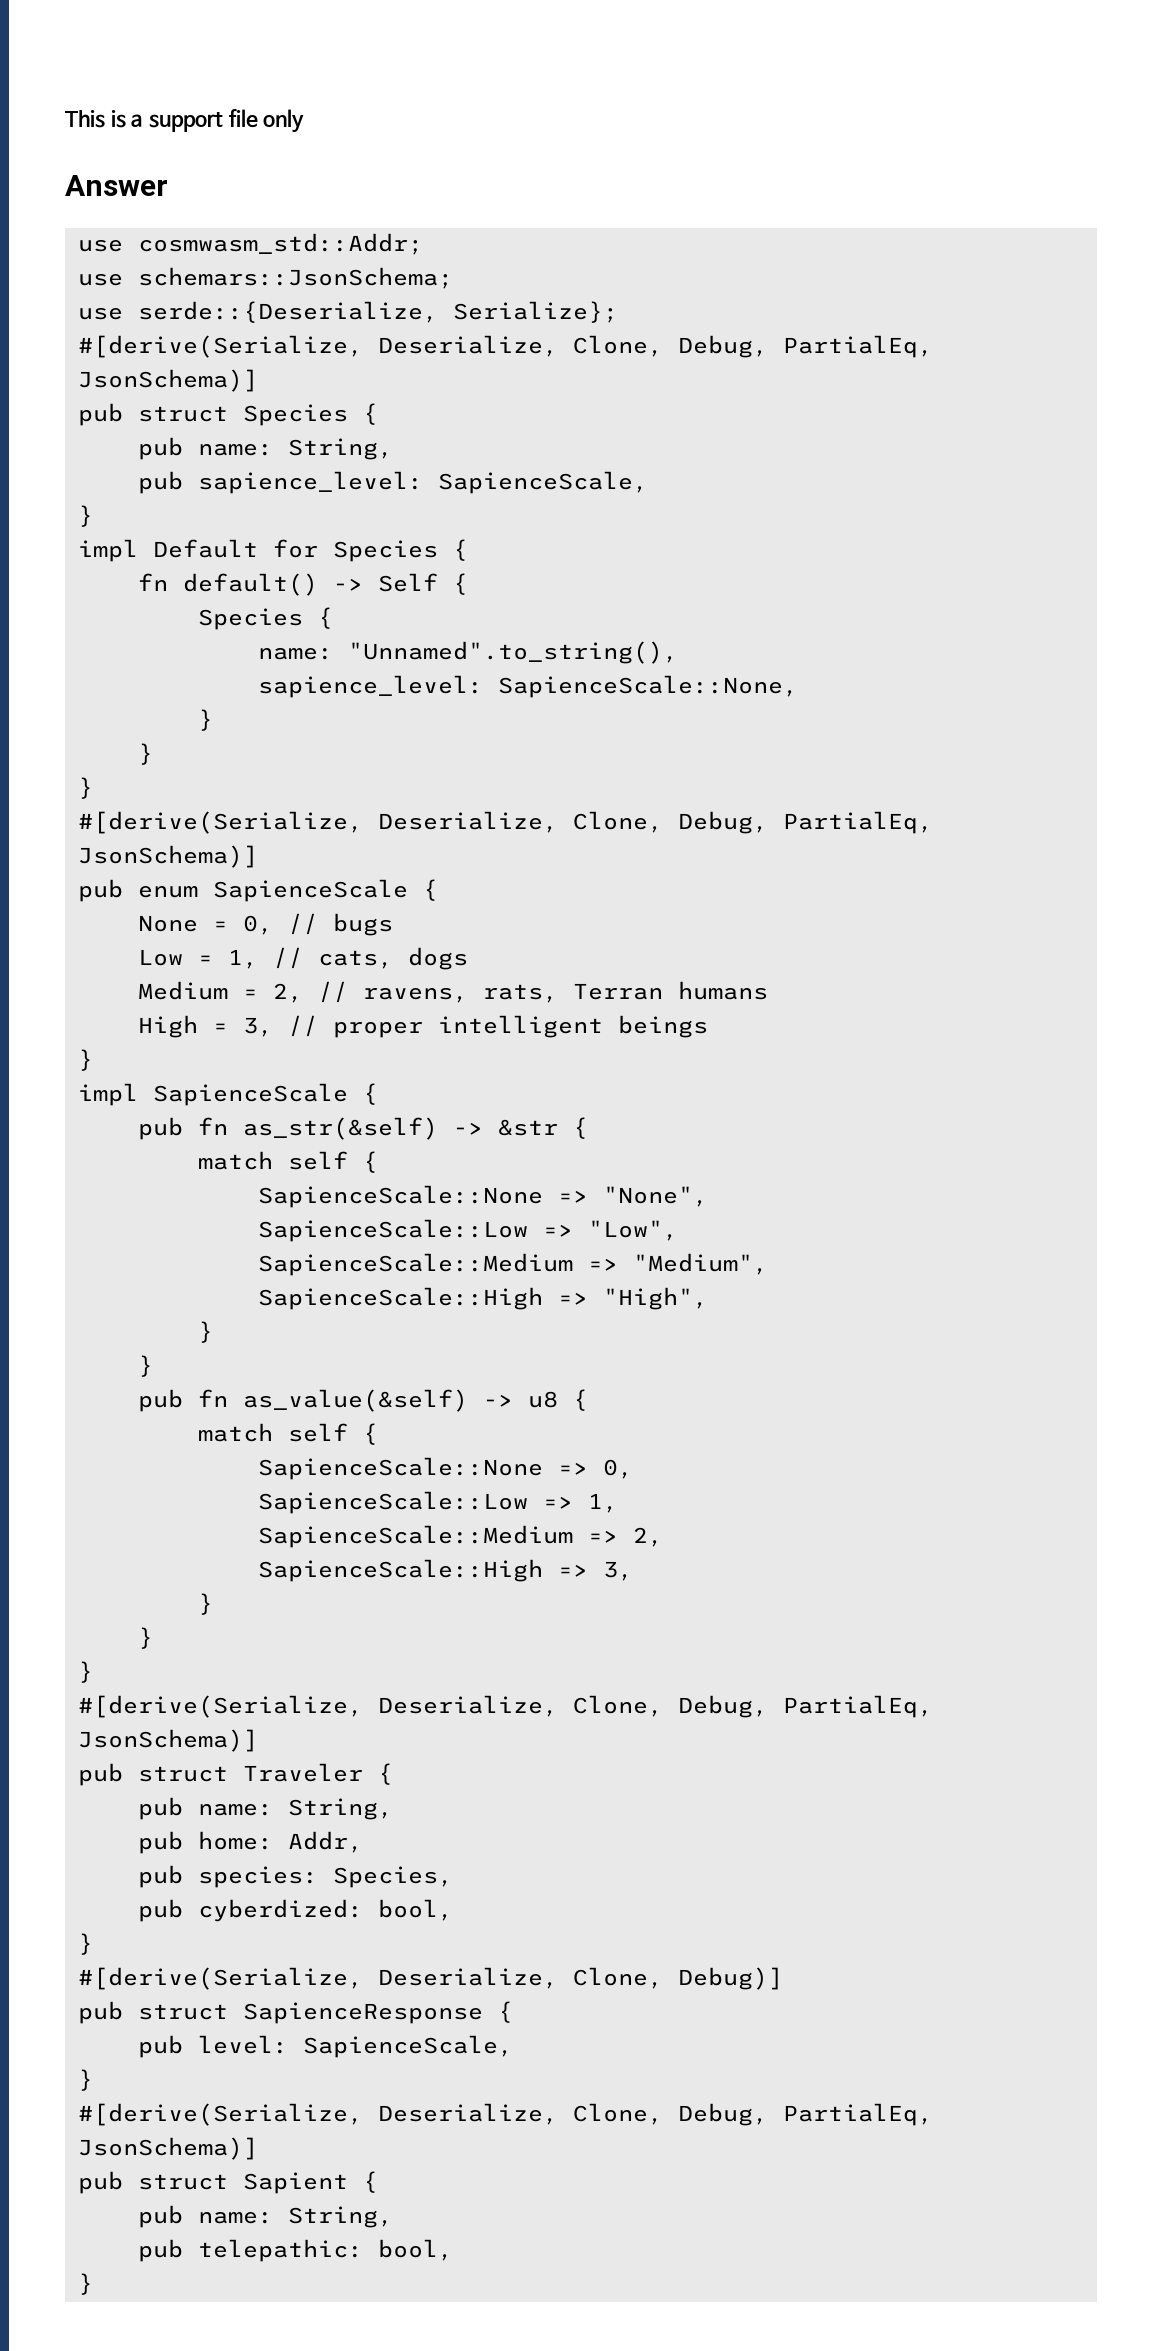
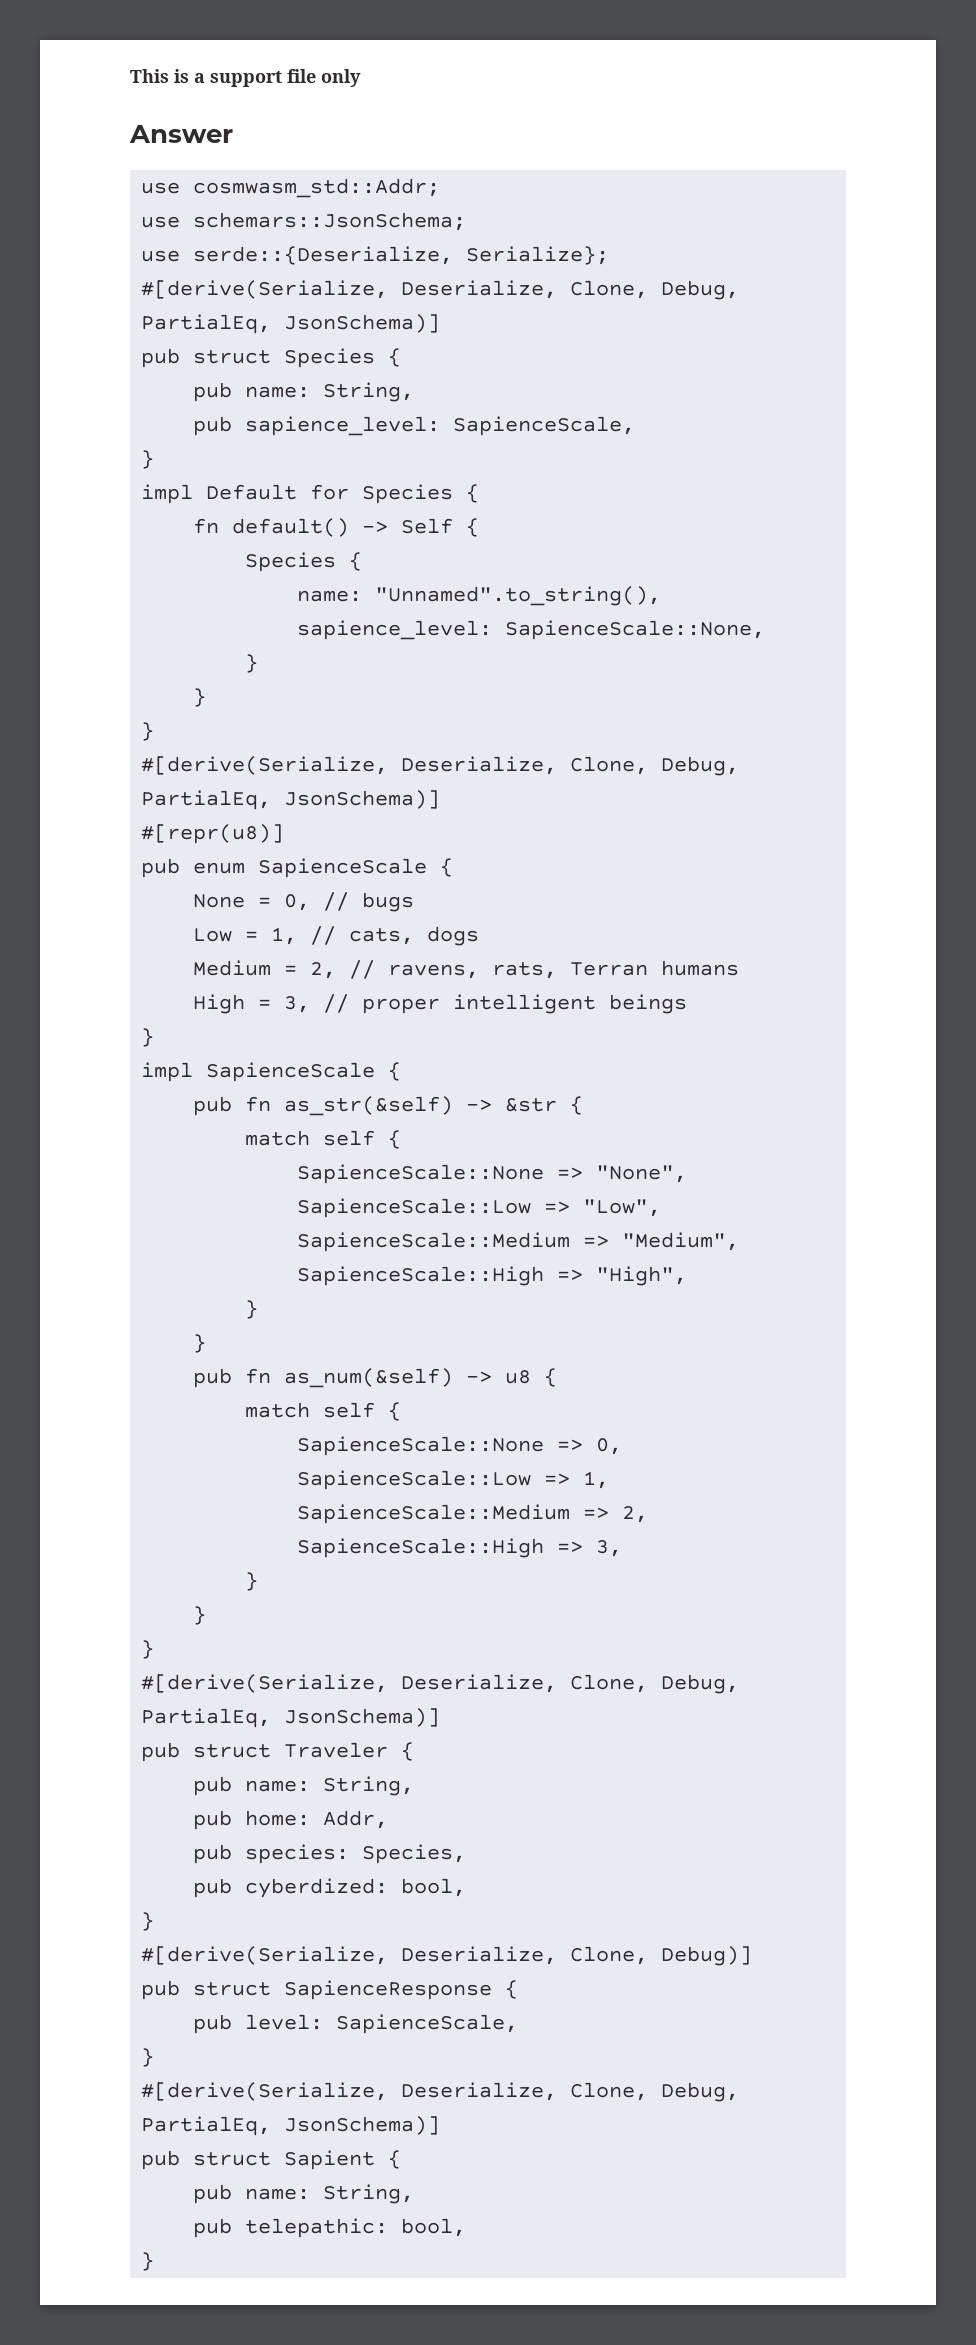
(258, 856) none -> [140,824,284,844] // #[repr(u8)]
[242,1389,468,1412] as_value(&self) -> [283,1368,453,1388] as_num(&self)

